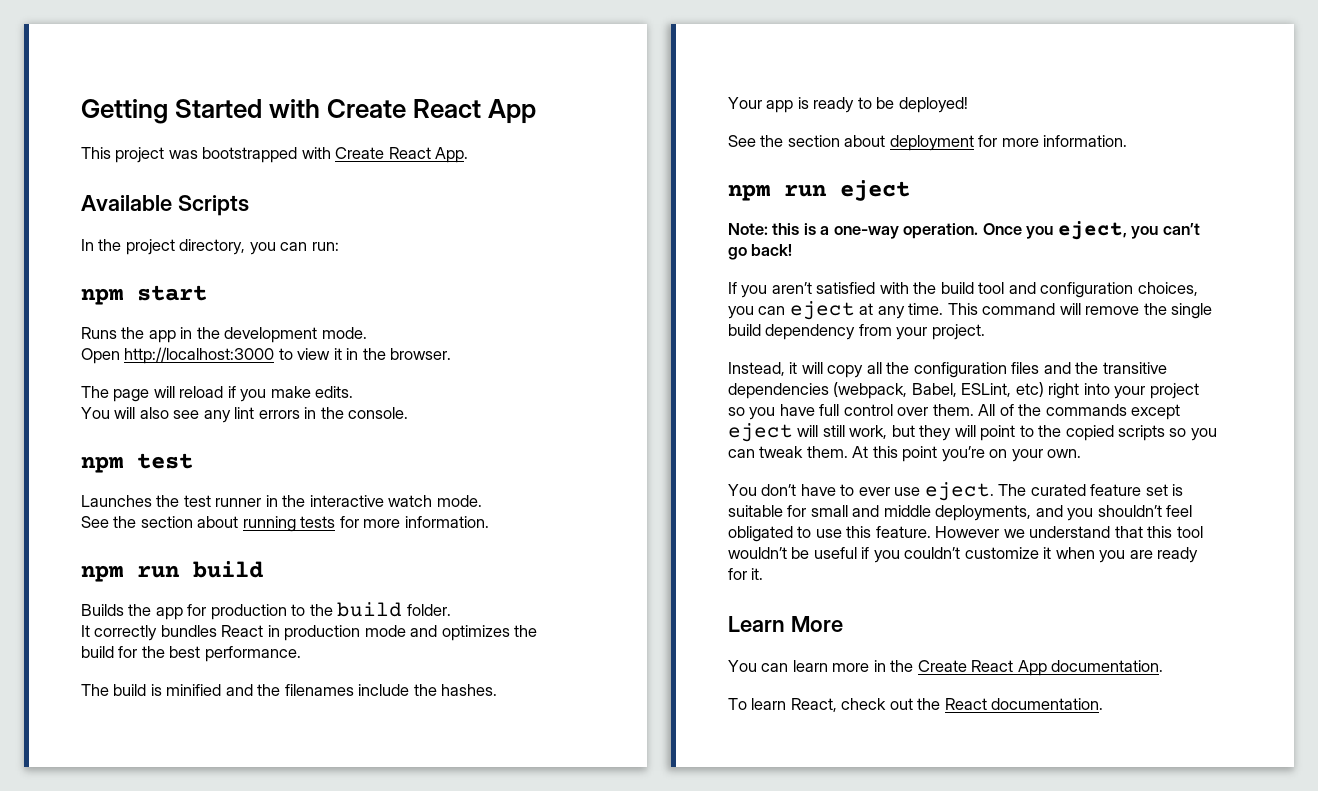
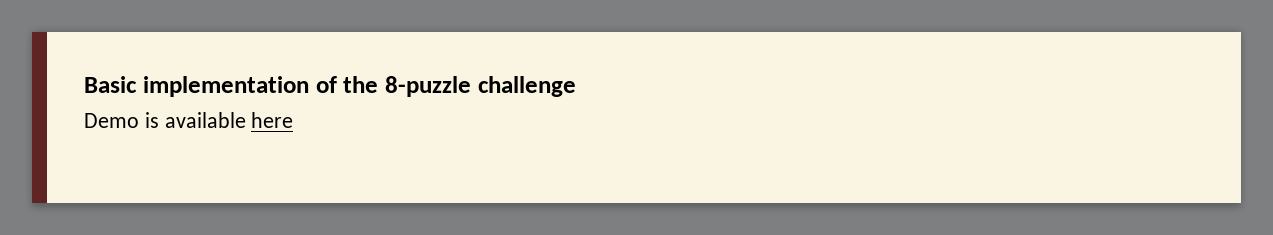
[81,99,537,124] [81,147,469,163] [81,195,249,216] [81,239,339,255] [81,285,207,305] [81,327,367,343] [81,347,452,364] [81,386,354,402] [81,407,409,423] [81,453,193,473] [81,495,482,507] [81,516,489,532] [81,561,263,582] [81,602,451,620] [81,625,538,641] [81,646,301,662] [81,684,498,696] [728,97,968,113] [728,135,1128,151] [728,180,910,201] [728,221,1200,240] [728,244,793,260] [728,282,1198,298] [728,301,1213,320] [728,324,985,340] [728,362,1167,378] [728,382,1199,399] [728,404,1181,420] [728,423,1217,442] [728,446,1082,462] [728,482,1184,501] [728,505,1193,521] [728,526,1203,542] [728,547,1199,563] [728,568,764,580] [728,616,843,632] [728,660,1164,676] [728,698,1104,712] Getting Started with Create React App // This project was bootstrapped with Create React App. // Available Scripts // In the project directory, you can run: // npm start // Runs the app in the development mode. // Open http://localhost:3000 to view it in the browser. // The page will reload if you make edits. // You will also see any lint errors in the console. // npm test // Launches the test runner in the interactive watch mode. // See the section about running tests for more information. // npm run build // Builds the app for production to the build folder. // It correctly bundles React in production mode and optimizes the build for the best performance. // The build is minified and the filenames include the hashes. // Your app is ready to be deployed! // See the section about deployment for more information. // npm run eject // Note: this is a one-way operation. Once you eject, you can’t go back! // If you aren’t satisfied with the build tool and configuration choices, you can eject at any time. This command will remove the single build dependency from your project. // Instead, it will copy all the configuration files and the transitive dependencies (webpack, Babel, ESLint, etc) right into your project so you have full control over them. All of the commands except eject will still work, but they will point to the copied scripts so you can tweak them. At this point you’re on your own. // You don’t have to ever use eject. The curated feature set is suitable for small and middle deployments, and you shouldn’t feel obligated to use this feature. However we understand that this tool wouldn’t be useful if you couldn’t customize it when you are ready for it. // Learn More // You can learn more in the Create React App documentation. // To learn React, check out the React documentation. -> [84,76,576,97] [84,112,294,128] Basic implementation of the 8-puzzle challenge // Demo is available here

